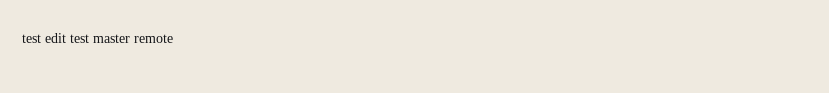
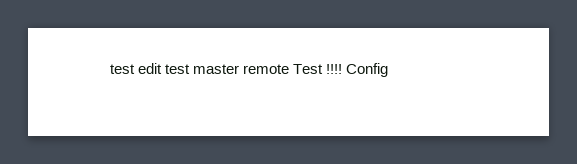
(173, 38) none -> [293,63,389,77] Test !!!! Config

